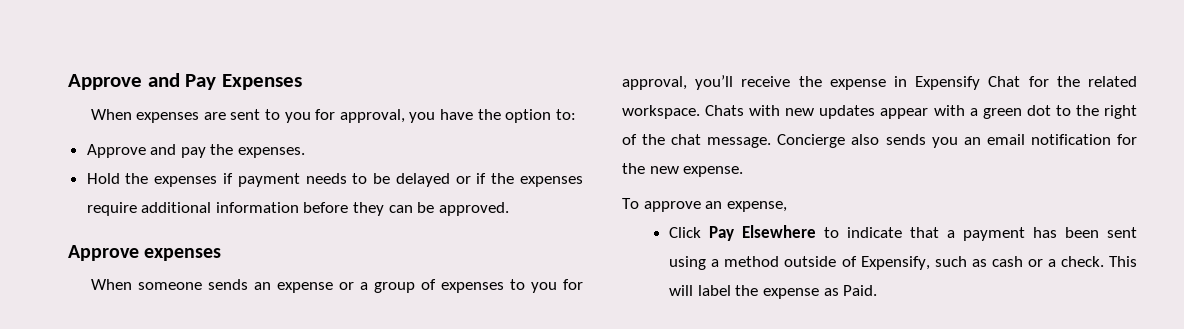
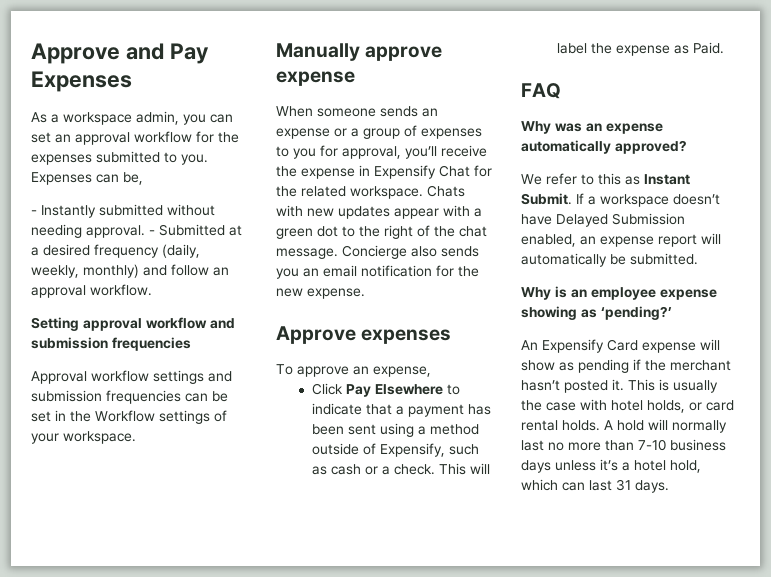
[90,109,576,123] [86,144,306,158] [86,173,583,187] [86,202,509,216] [68,245,222,261] When expenses are sent to you for approval, you have the option to: // Approve and pay the expenses. // Hold the expenses if payment needs to be delayed or if the expenses require additional information before they can be approved. // Approve expenses -> [31,111,233,125] [31,131,239,145] [31,151,208,165] [31,172,143,185] [31,204,215,218] [31,224,242,238] [31,244,200,258] [31,264,229,278] [31,284,152,298] [31,317,235,331] [31,337,191,351] [31,370,232,384] [31,390,228,404] [31,410,227,424] [31,431,136,444] [276,43,443,61] [276,71,355,86] As a workspace admin, you can set an approval workflow for the expenses submitted to you. Expenses can be, // - Instantly submitted without needing approval. - Submitted at a desired frequency (daily, weekly, monthly) and follow an approval workflow. // Setting approval workflow and submission frequencies // Approval workflow settings and submission frequencies can be set in the Workflow settings of your workspace. // Manually approve expense
(744, 171) none -> [276,326,452,344] // Approve expenses
(878, 290) none -> [521,83,561,99] [521,121,663,134] [521,140,687,154] [521,173,690,185] [521,193,720,207] [521,213,685,227] [521,233,721,247] [521,253,698,267] [521,286,717,300] [521,306,672,320] [521,339,720,353] [521,359,731,373] [521,379,718,393] [521,399,734,413] [521,419,727,433] [521,439,726,451] [521,459,701,473] [521,479,669,493] // FAQ // Why was an expense automatically approved? // We refer to this as Instant Submit. If a workspace doesn’t have Delayed Submission enabled, an expense report will automatically be submitted. // Why is an employee expense showing as ‘pending?’ // An Expensify Card expense will show as pending if the merchant hasn’t posted it. This is usually the case with hotel holds, or card rental holds. A hold will normally last no more than 7-10 business days unless it’s a hotel hold, which can last 31 days.

